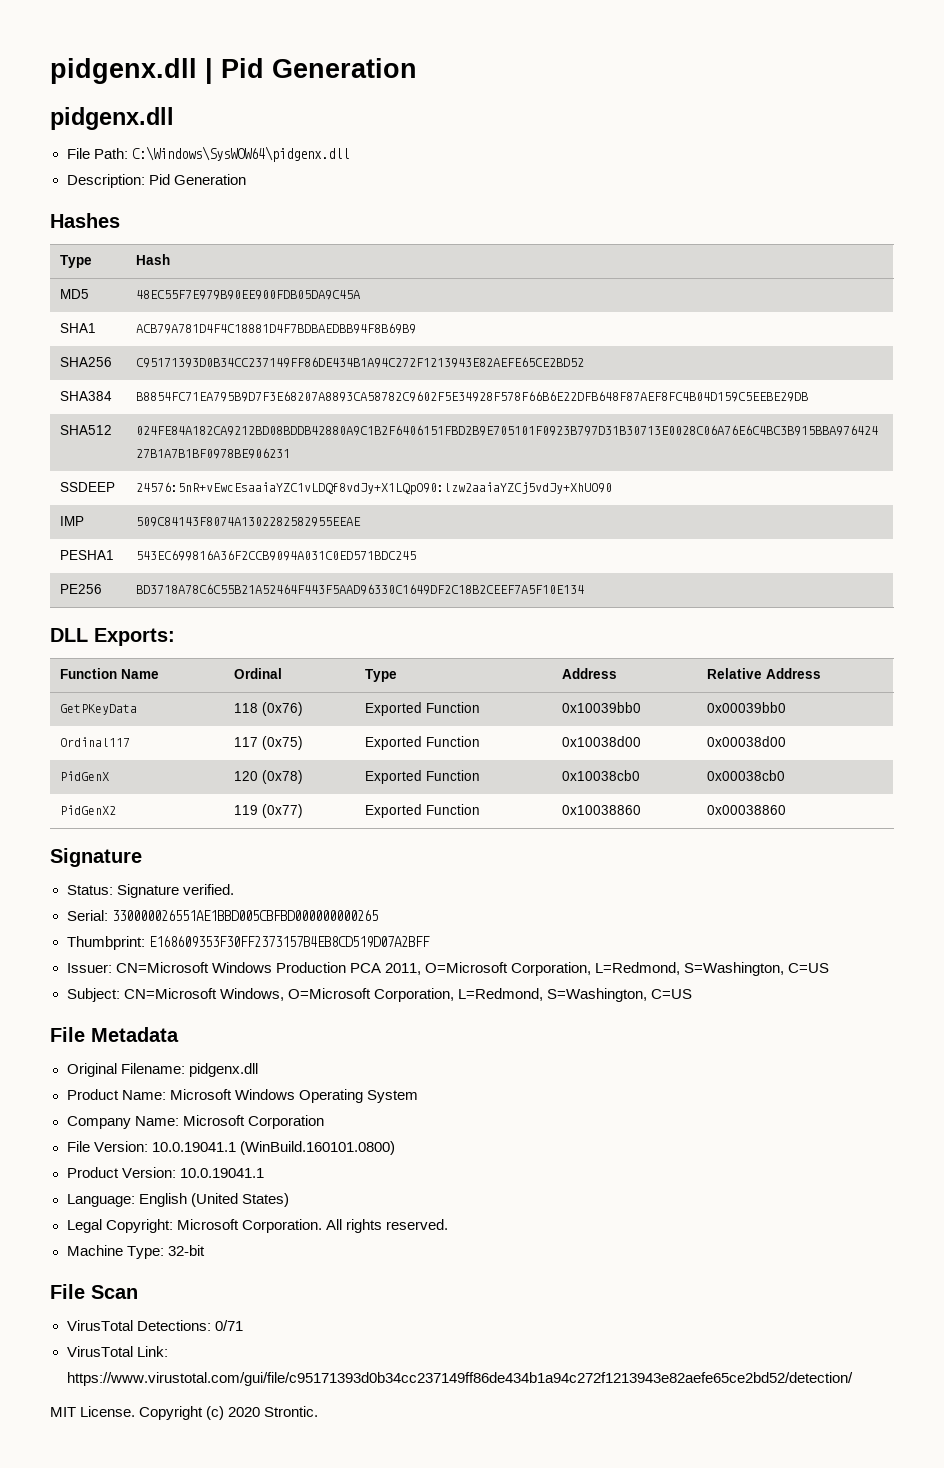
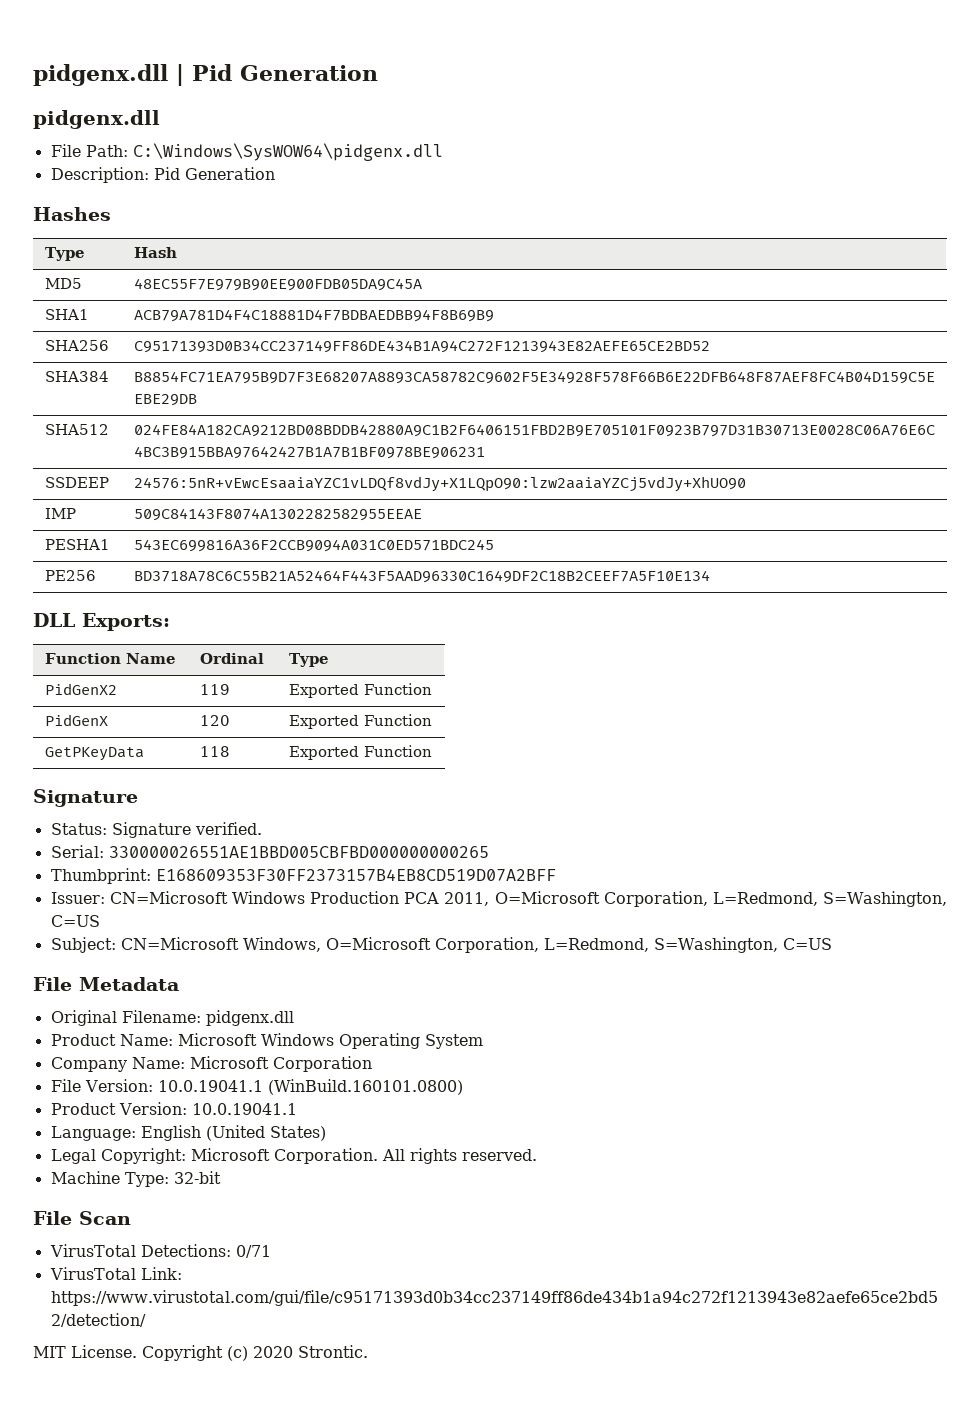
[562,668,618,679] [707,668,822,679] | Address | Relative Address -> [44,683,117,695] [199,684,230,695] [288,683,432,698] [44,714,108,726] [199,715,230,726] [288,714,432,729] // PidGenX2 | 119 | Exported Function // PidGenX | 120 | Exported Function
[262,702,304,716] [365,702,481,716] [562,702,642,713] [707,702,787,713] [60,737,131,747] [234,736,304,750] [365,736,481,750] [562,736,642,747] [707,736,787,747] [60,771,110,781] [234,770,304,784] [365,770,481,784] [562,770,641,781] [707,770,786,781] [60,805,117,815] [234,804,304,818] [365,804,481,818] [562,805,642,815] [707,805,787,815] (0x76) | Exported Function | 0x10039bb0 | 0x00039bb0 // Ordinal117 | 117 (0x75) | Exported Function | 0x10038d00 | 0x00038d00 // PidGenX | 120 (0x78) | Exported Function | 0x10038cb0 | 0x00038cb0 // PidGenX2 | 119 (0x77) | Exported Function | 0x10038860 | 0x00038860 -> [288,745,432,760] | Exported Function

